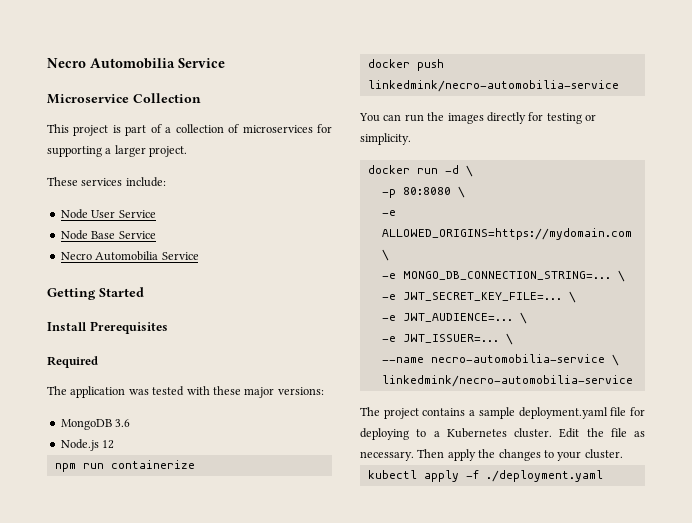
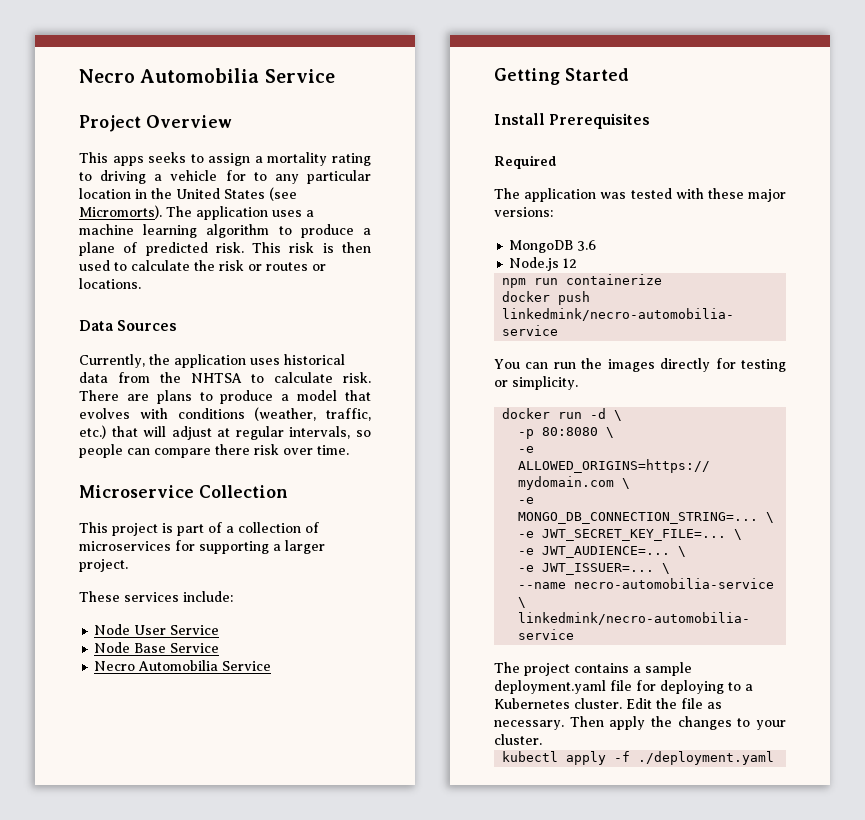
[47,58,225,69] Necro Automobilia Service -> [79,68,335,83] [79,115,232,132] [79,152,371,166] [79,170,371,184] [79,187,297,201] [79,205,314,220] [79,224,371,238] [79,242,371,256] [79,260,326,271] [79,278,141,289] [79,320,178,331] [79,354,345,368] [79,372,371,383] [79,390,371,404] [79,407,371,421] [79,425,371,440] [79,444,349,458] Necro Automobilia Service // Project Overview // This apps seeks to assign a mortality rating to driving a vehicle for to any particular location in the United States (see Micromorts). The application uses a machine learning algorithm to produce a plane of predicted risk. This risk is then used to calculate the risk or routes or locations. // Data Sources // Currently, the application uses historical data from the NHTSA to calculate risk. There are plans to produce a model that evolves with conditions (weather, traffic, etc.) that will adjust at regular intervals, so people can compare there risk over time.

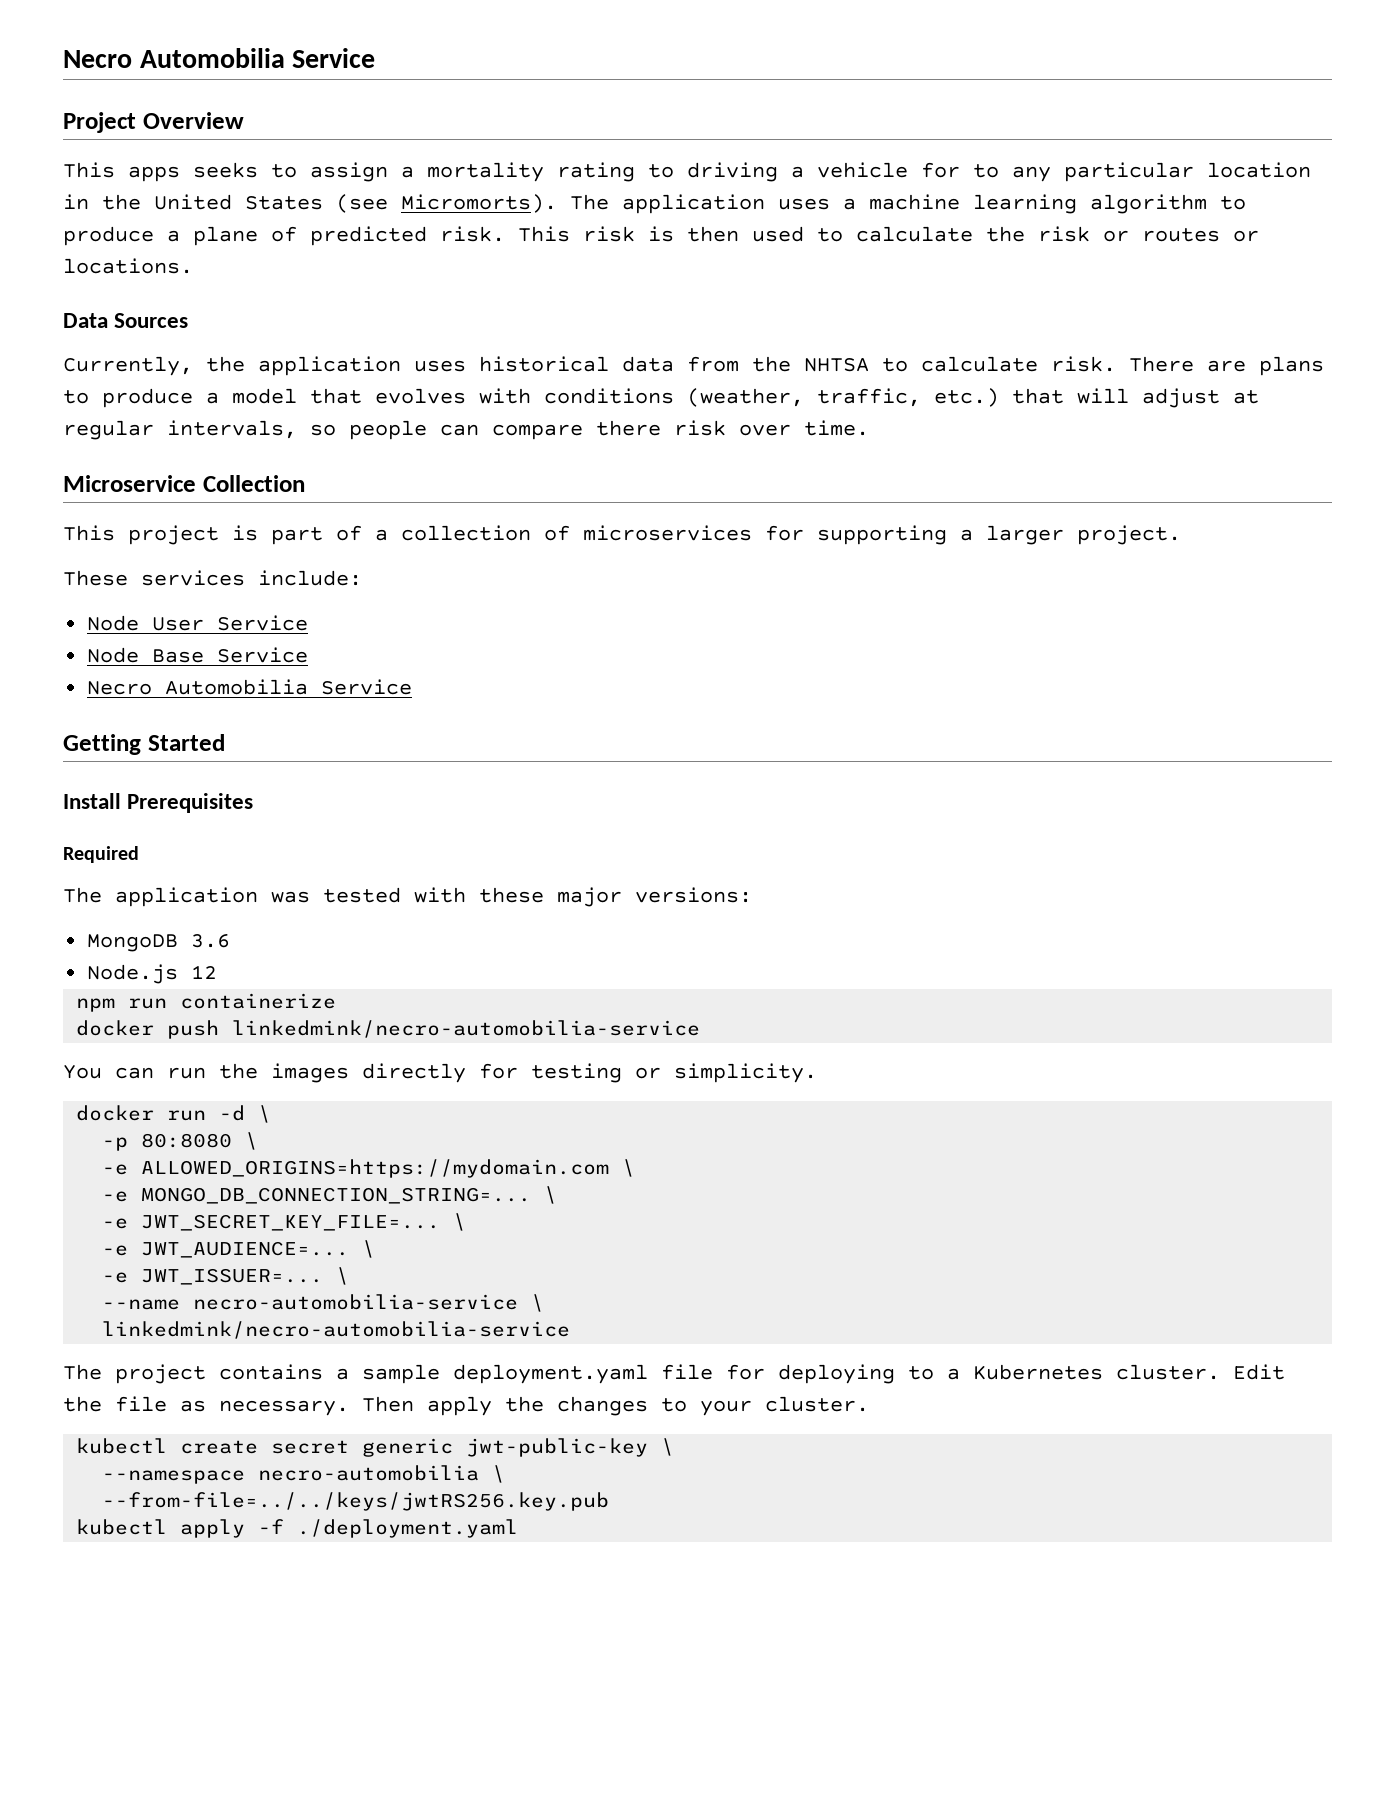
(542, 739) none -> [76,1438,675,1457] [102,1465,506,1484] [102,1492,610,1511] // kubectl create secret generic jwt-public-key \ // --namespace necro-automobilia \ // --from-file=../../keys/jwtRS256.key.pub

